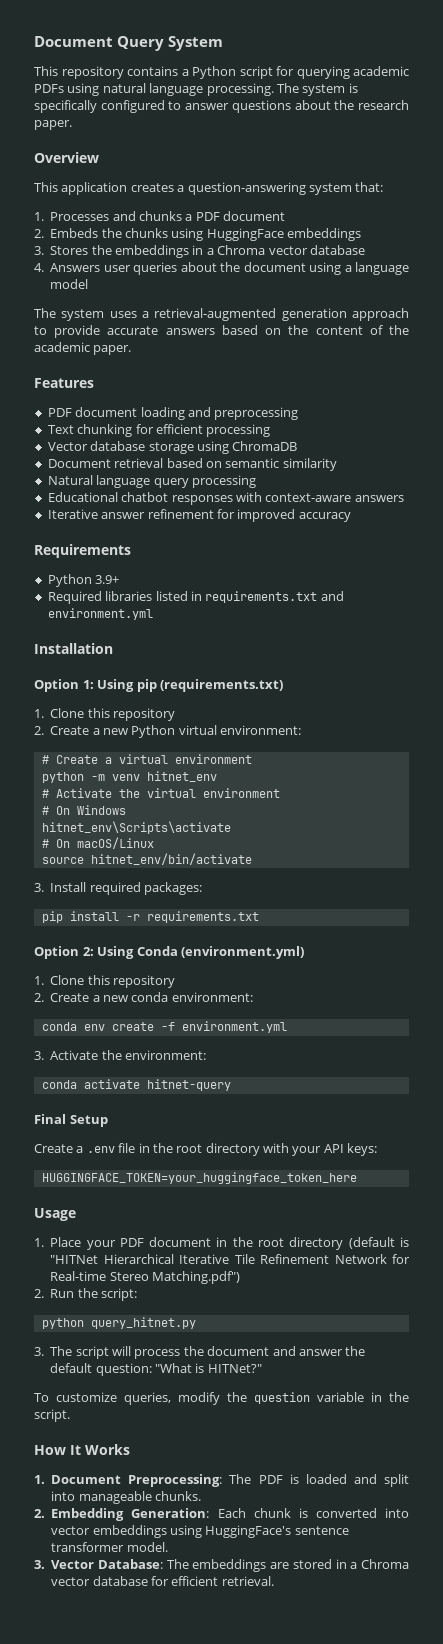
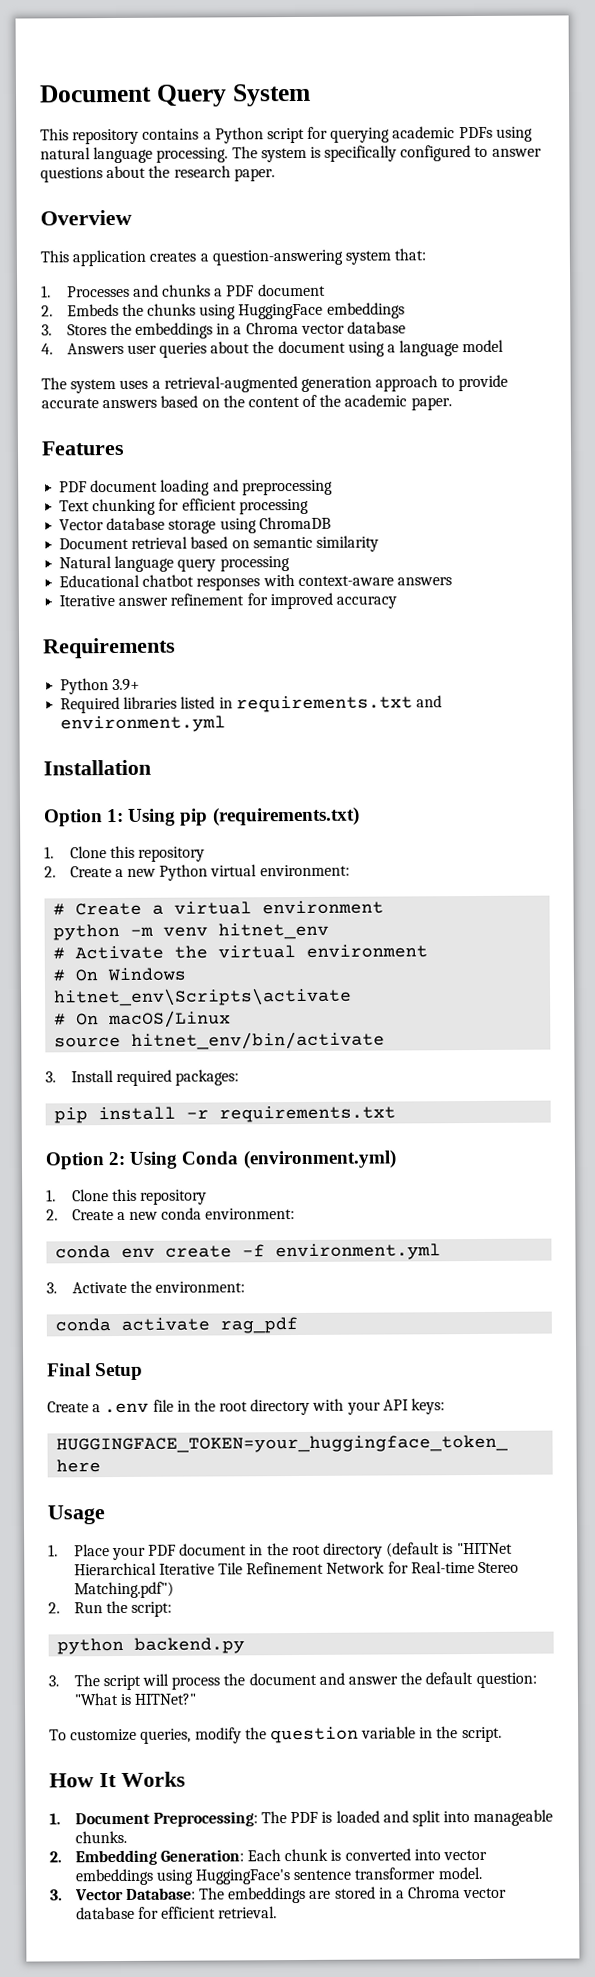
[146,1079,231,1091] hitnet-query -> [220,1316,299,1334] rag_pdf
[90,1317,196,1329] query_hitnet.py -> [134,1637,246,1654] backend.py

